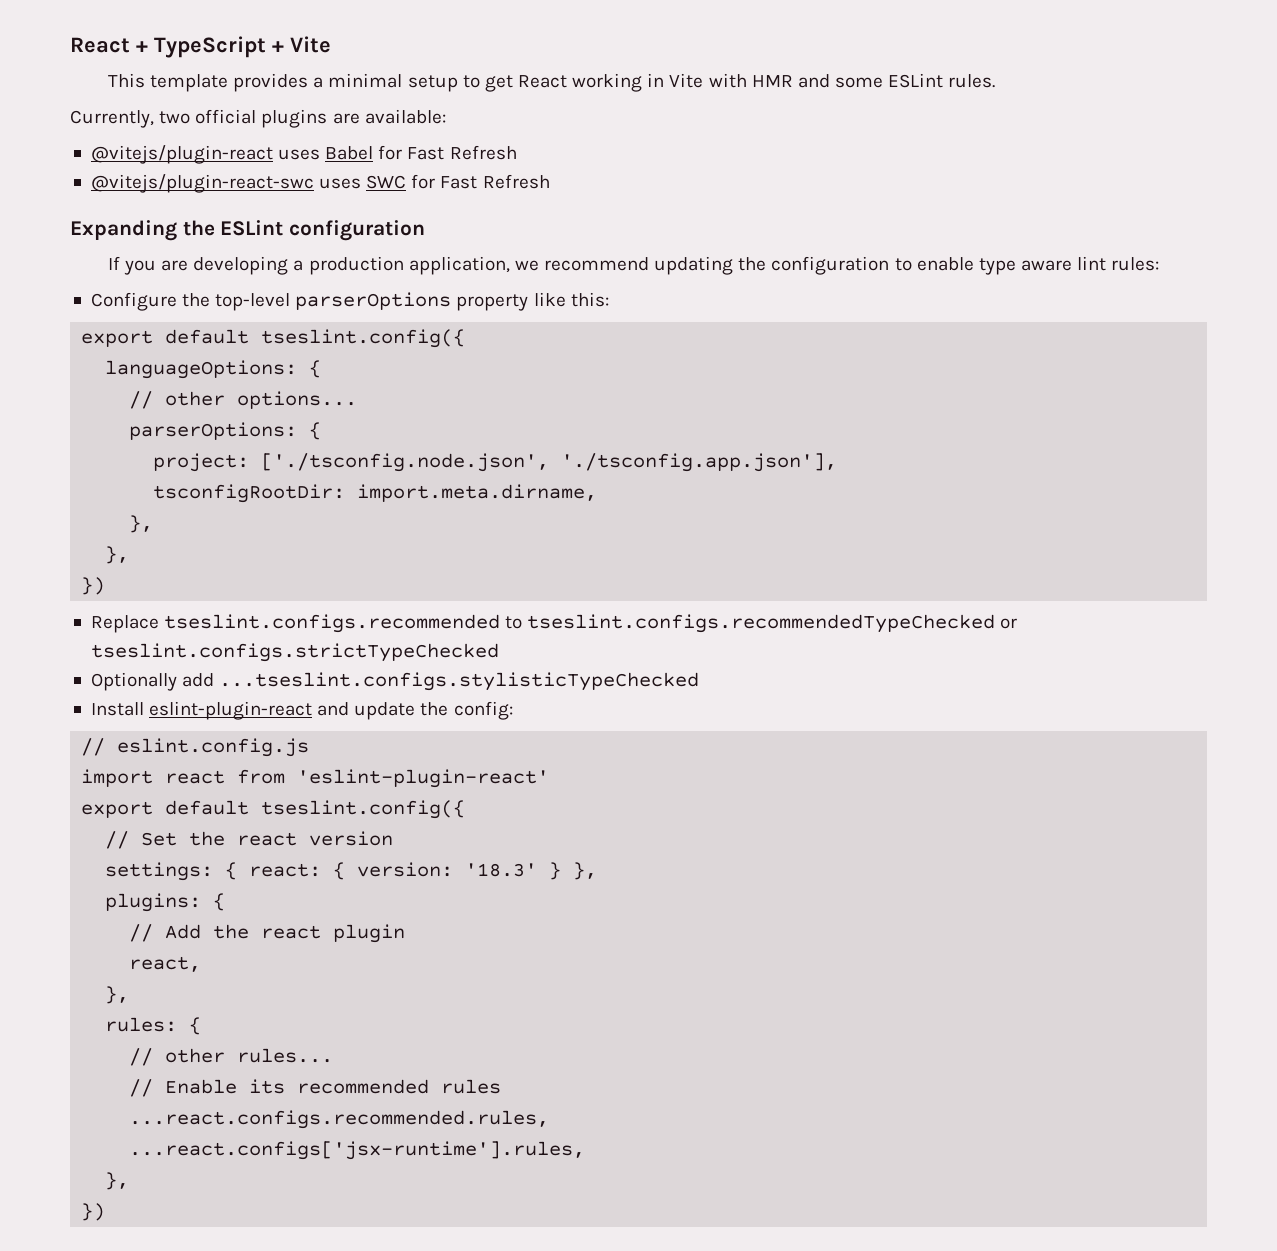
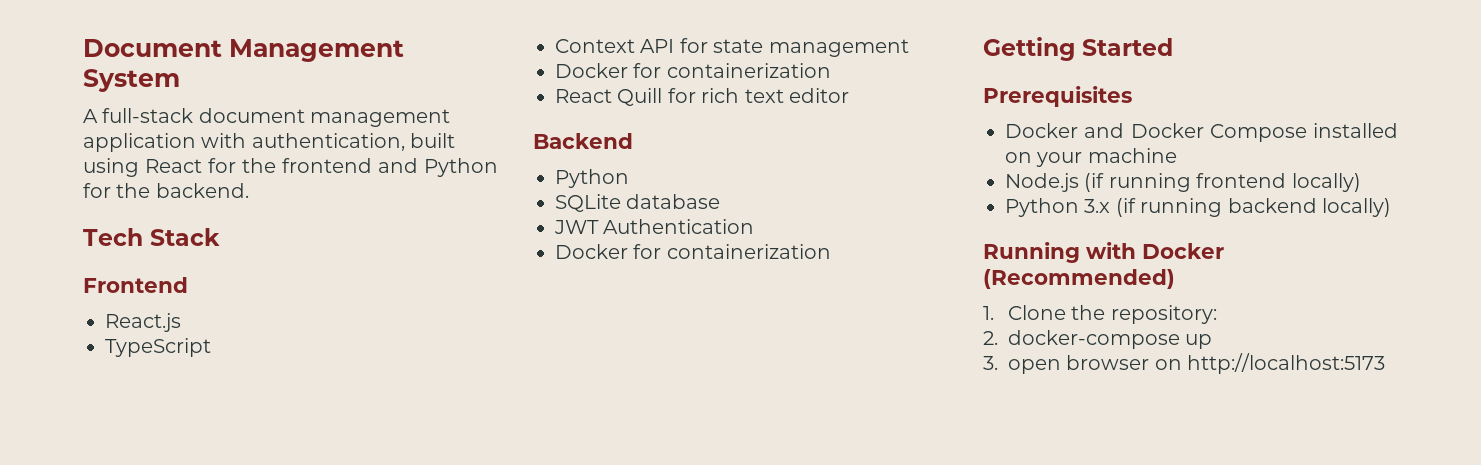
[70,36,331,58] [107,73,996,92] [70,109,446,128] [90,145,517,164] [90,174,550,193] [70,220,426,241] [107,256,1160,275] [90,292,609,311] [81,329,466,348] [105,360,322,379] [129,391,358,409] [129,422,322,440] [153,453,838,472] [153,484,598,503] [129,515,154,533] [105,546,130,564] [81,577,106,595] [90,614,1018,633] [90,643,499,662] [90,672,700,691] [90,701,513,720] [81,738,310,757] [81,769,550,788] [81,800,466,819] [105,831,394,849] [105,862,598,881] [105,893,226,912] [129,924,406,943] [129,956,202,972] [105,986,130,1004] [105,1017,202,1035] [129,1048,334,1066] [129,1079,502,1097] [129,1110,550,1129] [129,1141,586,1160] [105,1172,130,1190] [81,1203,106,1221] React + TypeScript + Vite // This template provides a minimal setup to get React working in Vite with HMR and some ESLint rules. // Currently, two official plugins are available: // @vitejs/plugin-react uses Babel for Fast Refresh // @vitejs/plugin-react-swc uses SWC for Fast Refresh // Expanding the ESLint configuration // If you are developing a production application, we recommend updating the configuration to enable type aware lint rules: // Configure the top-level parserOptions property like this: // export default tseslint.config({ // languageOptions: { // // other options... // parserOptions: { // project: ['./tsconfig.node.json', './tsconfig.app.json'], // tsconfigRootDir: import.meta.dirname, // }, // }, // }) // Replace tseslint.configs.recommended to tseslint.configs.recommendedTypeChecked or tseslint.configs.strictTypeChecked // Optionally add ...tseslint.configs.stylisticTypeChecked // Install eslint-plugin-react and update the config: // // eslint.config.js // import react from 'eslint-plugin-react' // export default tseslint.config({ // // Set the react version // settings: { react: { version: '18.3' } }, // plugins: { // // Add the react plugin // react, // }, // rules: { // // other rules... // // Enable its recommended rules // ...react.configs.recommended.rules, // ...react.configs['jsx-runtime'].rules, // }, // }) -> [83,39,404,62] [83,69,180,92] [83,108,451,127] [83,133,456,152] [83,158,498,177] [83,183,249,198] [83,228,220,246] [83,277,188,293] [105,313,181,332] [105,338,211,357] [555,38,909,57] [555,63,831,78] [555,88,849,106] [533,133,633,149] [555,169,629,188] [555,194,721,212] [554,219,755,234] [555,244,831,259] [983,37,1173,61] [983,86,1132,107] [1005,123,1398,142] [1005,148,1177,167] [1005,173,1361,192] [1005,198,1391,217] [983,242,1224,263] [983,269,1175,289] [983,305,1217,324] [983,330,1213,349] [983,353,1386,374] Document Management System // A full-stack document management application with authentication, built using React for the frontend and Python for the backend. // Tech Stack // Frontend // React.js // TypeScript // Context API for state management // Docker for containerization // React Quill for rich text editor // Backend // Python // SQLite database // JWT Authentication // Docker for containerization // Getting Started // Prerequisites // Docker and Docker Compose installed on your machine // Node.js (if running frontend locally) // Python 3.x (if running backend locally) // Running with Docker (Recommended) // 1. Clone the repository: // 2. docker-compose up // 3. open browser on http://localhost:5173

